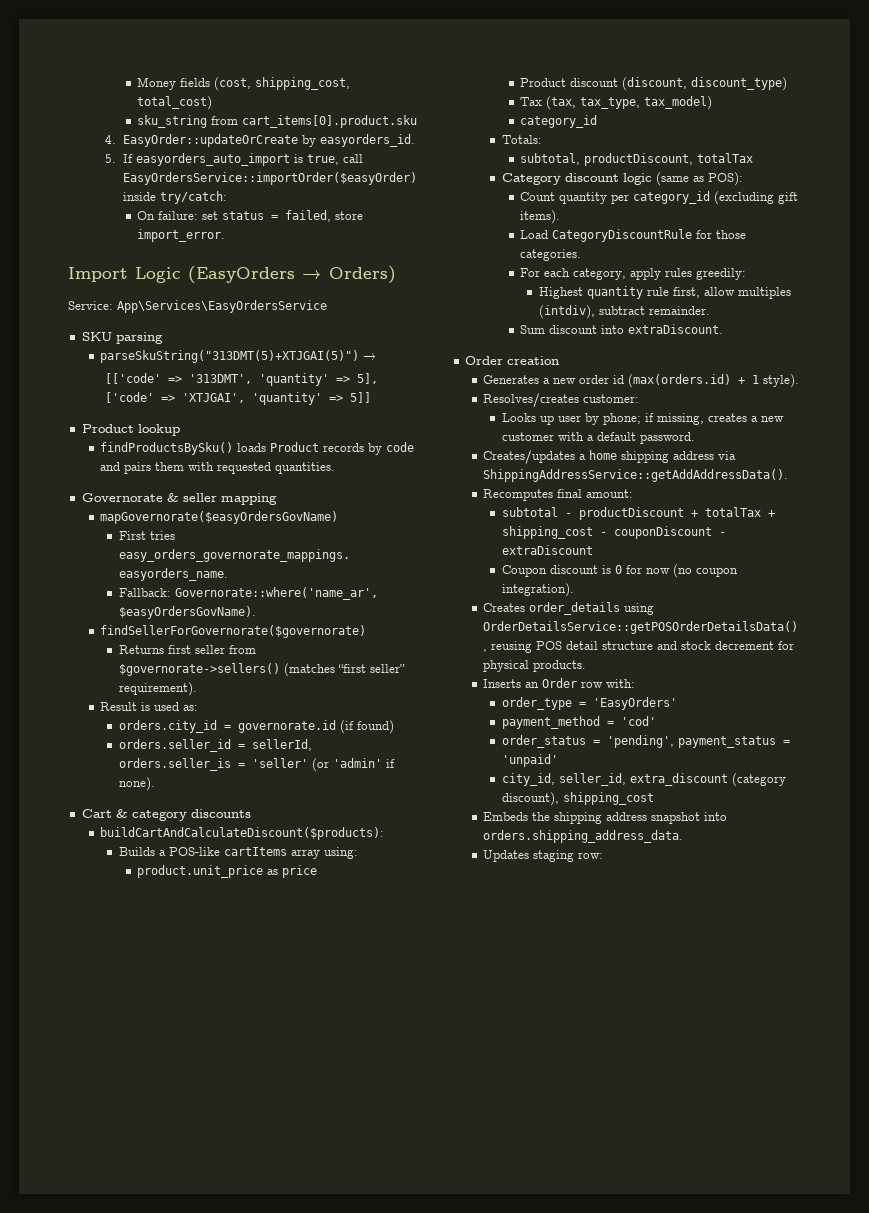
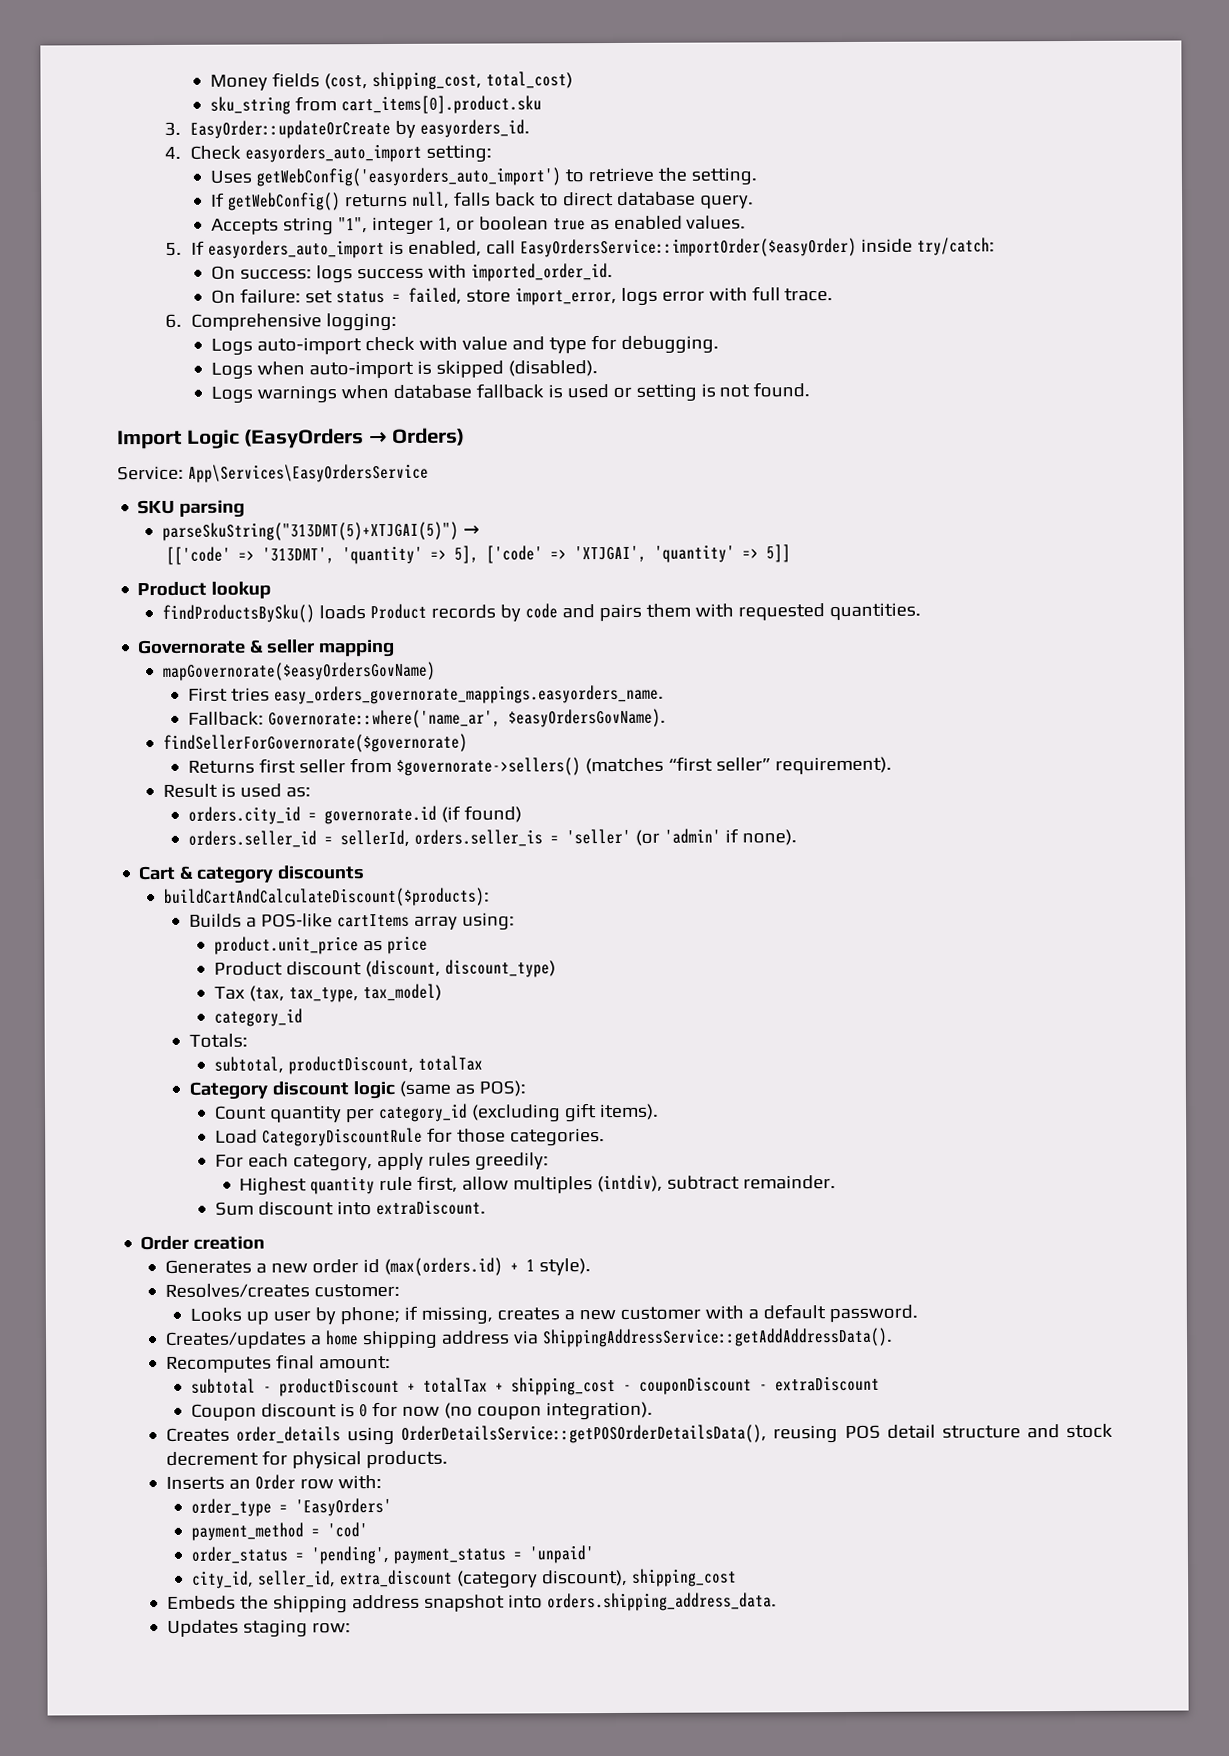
[104,135,116,144] 4. -> [164,121,182,136] 3.
(416, 140) none -> [164,143,492,163] [209,167,757,187] [210,191,754,211] [210,215,747,236] // 4. Check easyorders_auto_import setting: // Uses getWebConfig('easyorders_auto_import') to retrieve the setting. // If getWebConfig() returns null, falls back to direct database query. // Accepts string "1", integer 1, or boolean true as enabled values.
[307,154,340,165] true, -> [407,240,482,257] enabled,
(228, 197) none -> [210,263,613,284] // On success: logs success with imported_order_id.
[137,229,226,242] import_error. -> [514,286,834,306] [165,312,397,332] [210,334,719,356] [210,360,598,380] [210,382,811,404] import_error, logs error with full trace. // 6. Comprehensive logging: // Logs auto-import check with value and type for debugging. // Logs when auto-import is skipped (disabled). // Logs warnings when database fallback is used or setting is not found.

